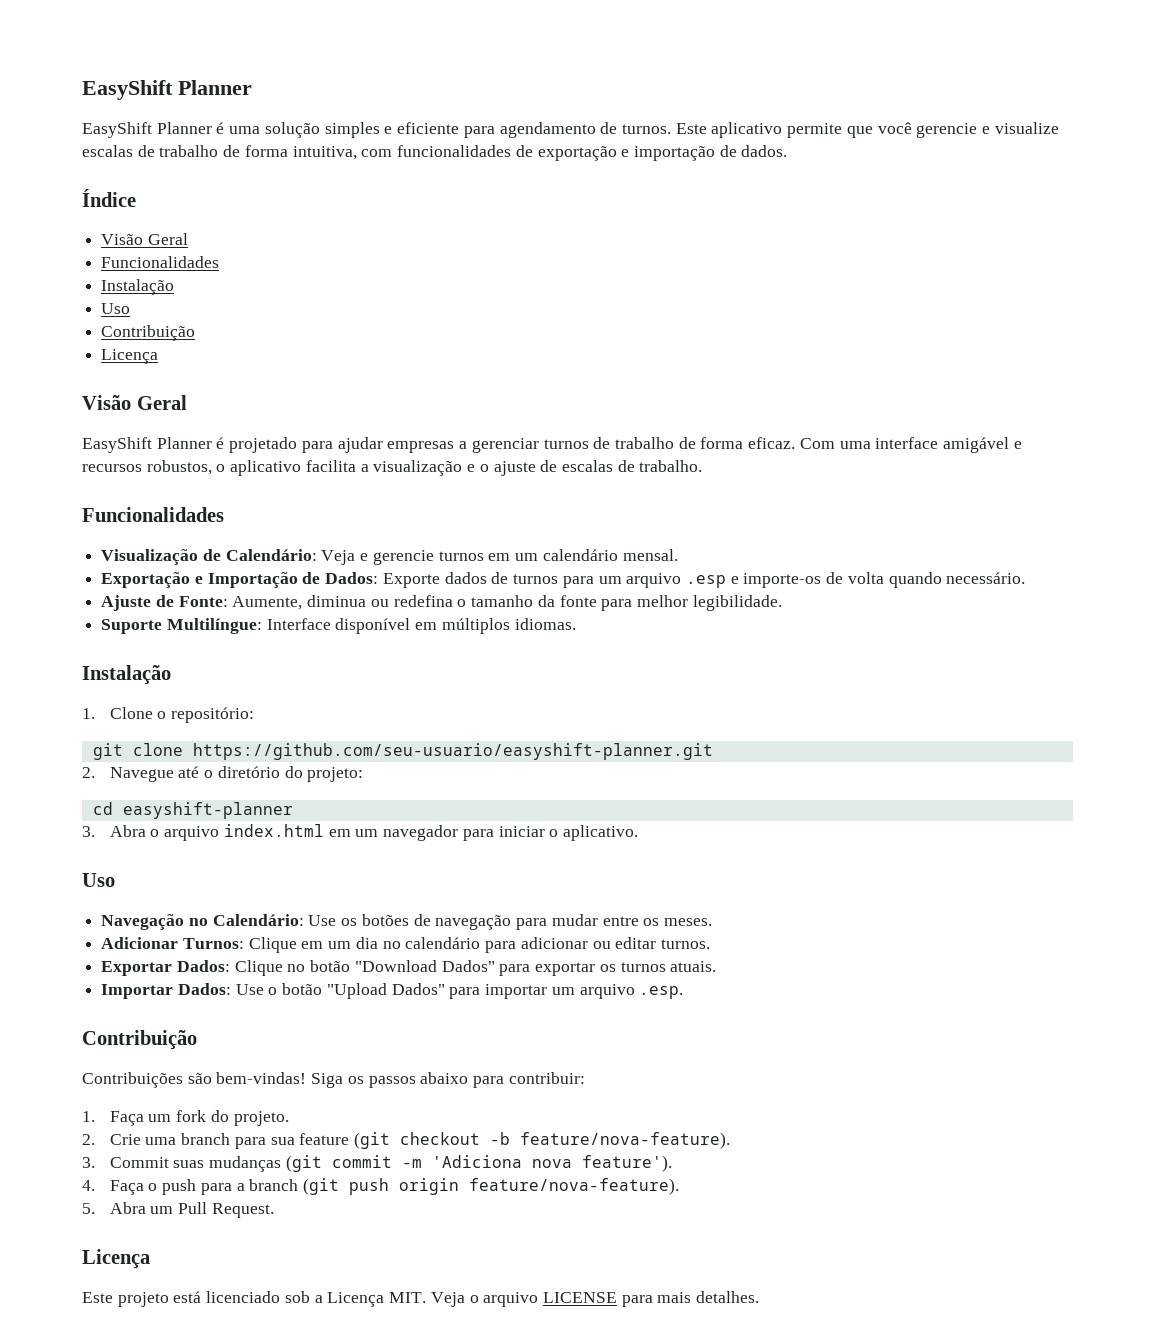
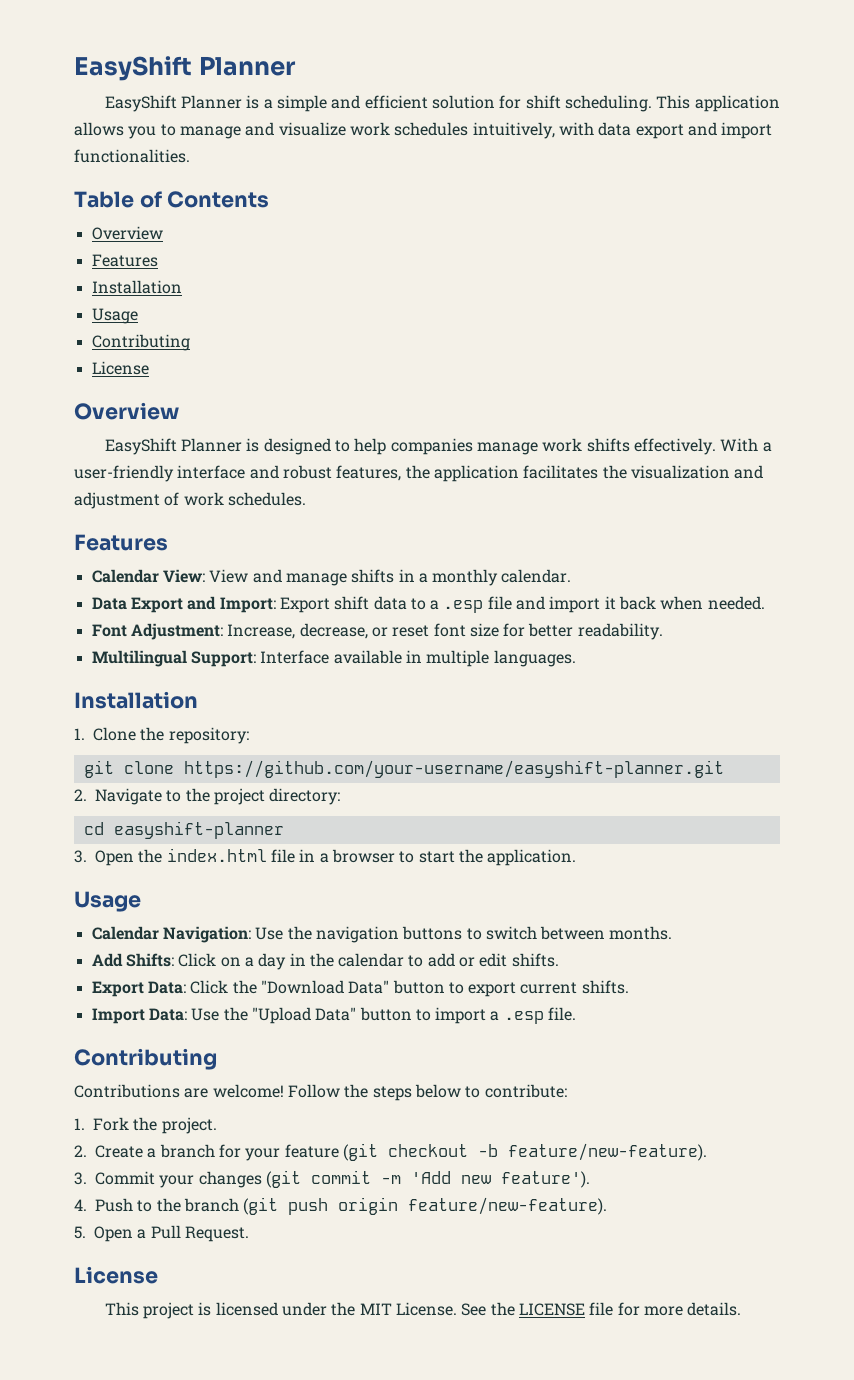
[216,122,1059,138] [82,145,788,161] [82,189,136,207] [101,233,188,245] [101,256,220,268] [101,279,175,295] [101,303,131,314] [101,325,196,341] [101,349,159,364] [82,395,187,410] [82,437,1022,453] [82,460,703,476] [82,507,224,522] [101,549,678,565] [101,572,1026,588] [101,595,782,611] [101,618,576,634] [82,665,171,685] é uma solução simples e eficiente para agendamento de turnos. Este aplicativo permite que você gerencie e visualize escalas de trabalho de forma intuitiva, com funcionalidades de exportação e importação de dados. // Índice // Visão Geral // Funcionalidades // Instalação // Uso // Contribuição // Licença // Visão Geral // EasyShift Planner é projetado para ajudar empresas a gerenciar turnos de trabalho de forma eficaz. Com uma interface amigável e recursos robustos, o aplicativo facilita a visualização e o ajuste de escalas de trabalho. // Funcionalidades // Visualização de Calendário: Veja e gerencie turnos em um calendário mensal. // Exportação e Importação de Dados: Exporte dados de turnos para um arquivo .esp e importe-os de volta quando necessário. // Ajuste de Fonte: Aumente, diminua ou redefina o tamanho da fonte para melhor legibilidade. // Suporte Multilíngue: Interface disponível em múltiplos idiomas. // Instalação -> [246,95,780,112] [74,122,773,139] [74,149,190,163] [74,191,270,208] [91,226,163,240] [91,254,158,267] [91,280,182,294] [91,308,138,324] [91,334,190,351] [91,361,149,375] [74,402,179,420] [104,438,772,455] [74,465,764,482] [74,492,306,509] [74,534,168,551] [91,569,572,586] [91,596,765,613] [91,623,663,640] [91,650,576,667] [74,691,198,709] is a simple and efficient solution for shift scheduling. This application allows you to manage and visualize work schedules intuitively, with data export and import functionalities. // Table of Contents // Overview // Features // Installation // Usage // Contributing // License // Overview // EasyShift Planner is designed to help companies manage work shifts effectively. With a user-friendly interface and robust features, the application facilitates the visualization and adjustment of work schedules. // Features // Calendar View: View and manage shifts in a monthly calendar. // Data Export and Import: Export shift data to a .esp file and import it back when needed. // Font Adjustment: Increase, decrease, or reset font size for better readability. // Multilingual Support: Interface available in multiple languages. // Installation
[157,707,255,723] o repositório: -> [140,727,249,744] the repository:
[192,743,713,760] [82,766,364,782] [92,802,293,819] [82,824,638,841] [82,873,115,887] [101,914,712,930] [101,937,710,953] [101,960,717,976] [101,983,684,999] [82,1030,197,1050] [82,1072,585,1088] [82,1110,289,1126] [82,1133,295,1149] https://github.com/seu-usuario/easyshift-planner.git // 2. Navegue até o diretório do projeto: // cd easyshift-planner // 3. Abra o arquivo index.html em um navegador para iniciar o aplicativo. // Uso // Navegação no Calendário: Use os botões de navegação para mudar entre os meses. // Adicionar Turnos: Clique em um dia no calendário para adicionar ou editar turnos. // Exportar Dados: Clique no botão "Download Dados" para exportar os turnos atuais. // Importar Dados: Use o botão "Upload Dados" para importar um arquivo .esp. // Contribuição // Contribuições são bem-vindas! Siga os passos abaixo para contribuir: // 1. Faça um fork do projeto. // 2. Crie uma branch para sua -> [183,760,724,778] [74,788,341,805] [83,821,284,839] [74,848,577,866] [74,891,141,912] [91,926,673,943] [91,953,559,970] [91,980,629,997] [91,1007,577,1024] [74,1048,217,1070] [74,1084,567,1101] [74,1117,217,1134] [74,1144,281,1161] https://github.com/your-username/easyshift-planner.git // 2. Navigate to the project directory: // cd easyshift-planner // 3. Open the index.html file in a browser to start the application. // Usage // Calendar Navigation: Use the navigation buttons to switch between months. // Add Shifts: Click on a day in the calendar to add or edit shifts. // Export Data: Click the "Download Data" button to export current shifts. // Import Data: Use the "Upload Data" button to import a .esp file. // Contributing // Contributions are welcome! Follow the steps below to contribute: // 1. Fork the project. // 2. Create a branch for your
[520,1132,731,1149] feature/nova-feature). -> [507,1143,707,1161] feature/new-feature).
[173,1156,282,1172] suas mudanças -> [159,1171,262,1188] your changes
[431,1155,572,1168] 'Adiciona nova -> [410,1171,491,1184] 'Add new
[109,1179,245,1195] Faça o push para a -> [95,1198,181,1212] Push to the
[469,1178,680,1195] feature/nova-feature). -> [408,1197,608,1215] feature/new-feature).
[109,1202,174,1214] Abra um -> [94,1226,147,1242] Open a
[82,1249,150,1269] [82,1291,760,1307] Licença // Este projeto está licenciado sob a Licença MIT. Veja o arquivo LICENSE para mais detalhes. -> [74,1266,158,1284] [104,1302,742,1319] License // This project is licensed under the MIT License. See the LICENSE file for more details.

